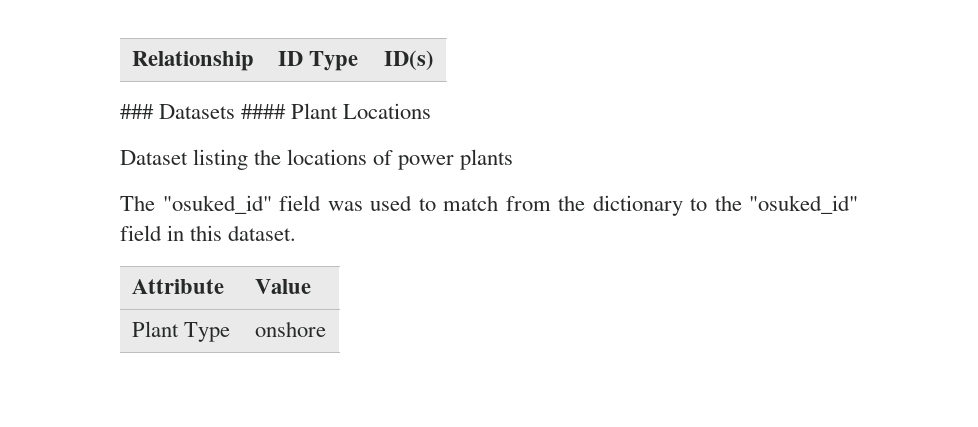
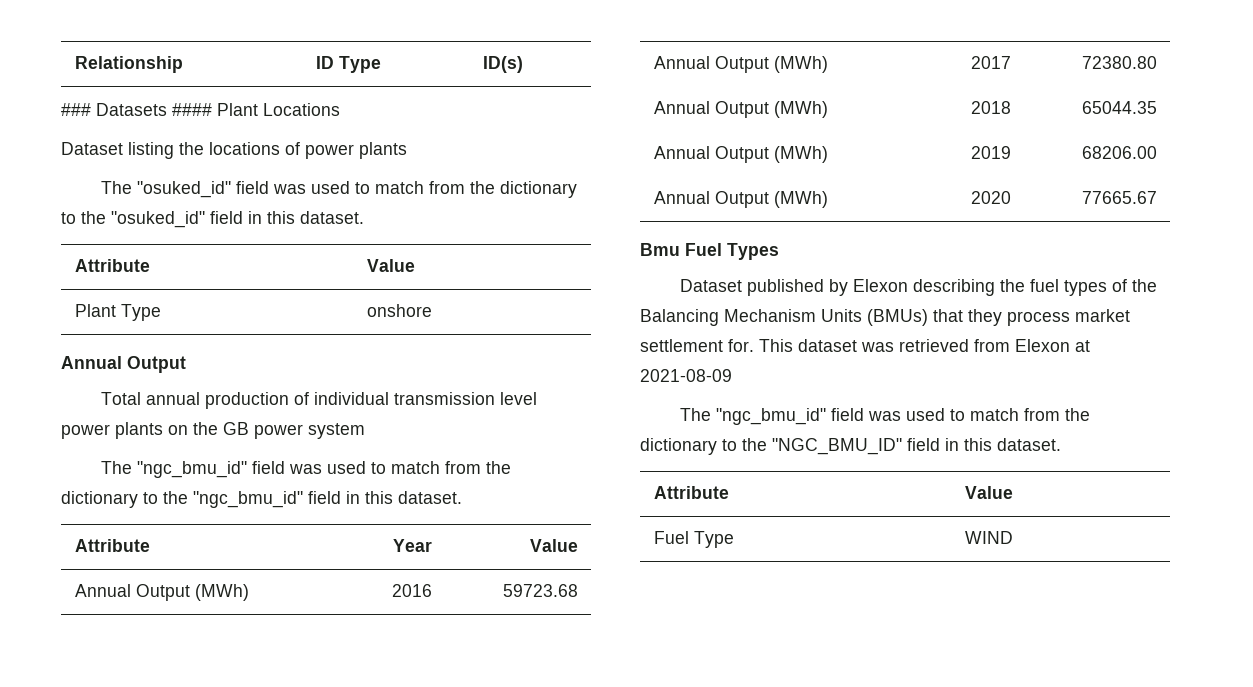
(326, 329) none -> [61,356,186,373] [101,392,538,409] [61,422,365,439] [101,461,512,478] [61,491,462,508] [74,539,150,552] [392,539,432,552] [529,539,578,552] [74,584,249,601] [391,584,432,597] [502,584,578,597] [653,56,828,73] [970,56,1011,69] [1081,56,1157,69] [653,101,828,118] [970,101,1011,114] [1081,101,1157,114] [653,146,828,163] [970,146,1011,159] [1081,146,1157,159] [653,191,828,208] [970,191,1011,204] [1081,191,1157,204] [640,243,779,260] [680,279,1158,296] [640,309,1130,326] [640,339,1090,352] [640,369,732,382] [680,408,1091,425] [640,438,1061,455] [653,486,729,499] [964,486,1013,499] [653,531,734,548] [964,531,1013,544] // Annual Output // Total annual production of individual transmission level power plants on the GB power system // The "ngc_bmu_id" field was used to match from the dictionary to the "ngc_bmu_id" field in this dataset. // Attribute | Year | Value // Annual Output (MWh) | 2016 | 59723.68 // Annual Output (MWh) | 2017 | 72380.80 // Annual Output (MWh) | 2018 | 65044.35 // Annual Output (MWh) | 2019 | 68206.00 // Annual Output (MWh) | 2020 | 77665.67 // Bmu Fuel Types // Dataset published by Elexon describing the fuel types of the Balancing Mechanism Units (BMUs) that they process market settlement for. This dataset was retrieved from Elexon at 2021-08-09 // The "ngc_bmu_id" field was used to match from the dictionary to the "NGC_BMU_ID" field in this dataset. // Attribute | Value // Fuel Type | WIND

